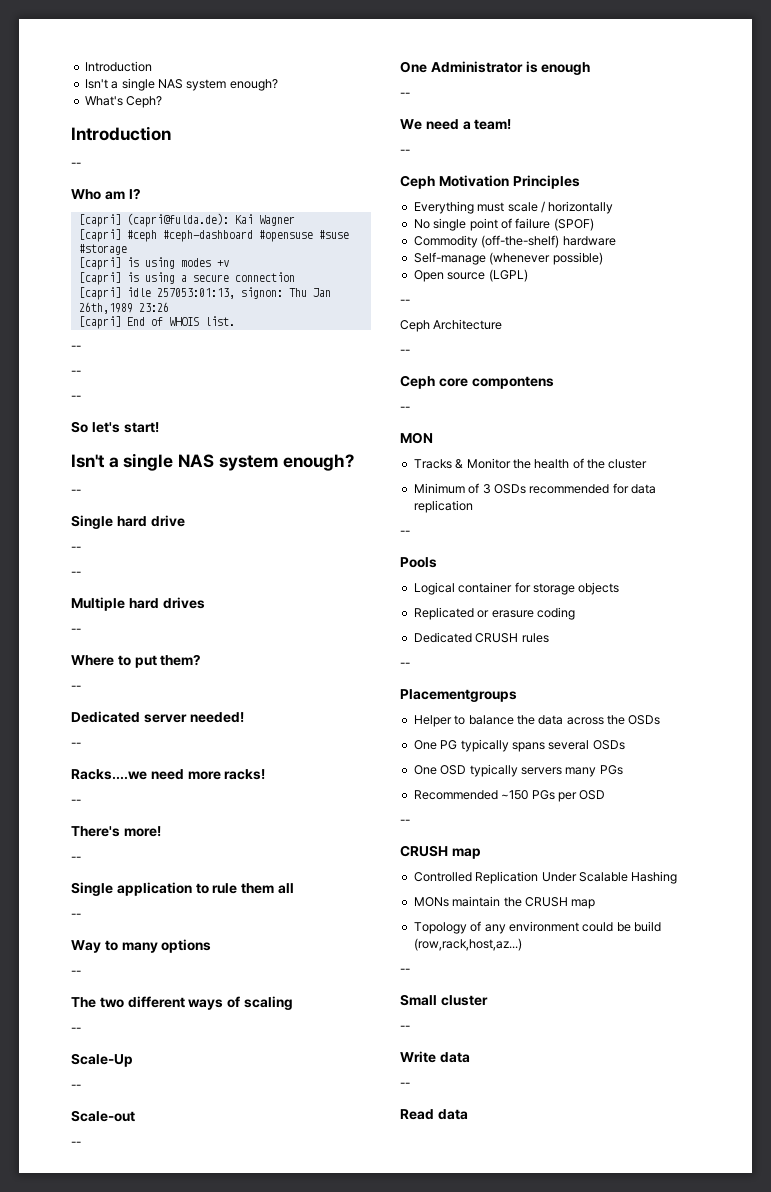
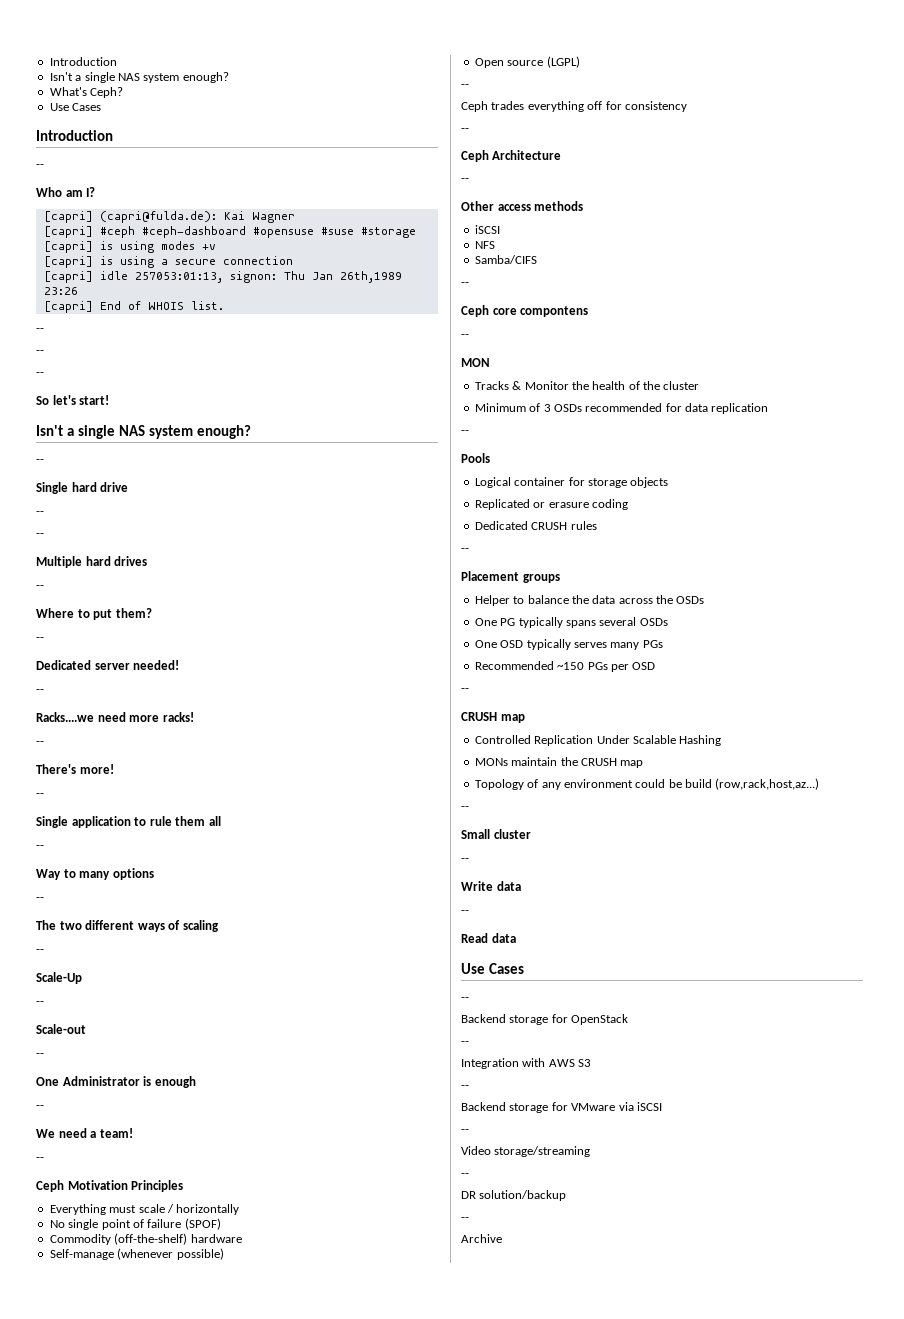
(163, 102) none -> [49,103,102,111] // Use Cases
[433,319,503,330] Architecture -> [491,101,687,112] [461,128,469,132] [461,150,562,162] [461,178,469,182] [461,201,584,211] [474,225,500,234] [474,241,495,249] [474,255,537,264] trades everything off for consistency // -- // Ceph Architecture // -- // Other access methods // iSCSI // NFS // Samba/CIFS
[400,689,517,702] Placementgroups -> [461,571,560,583] Placement groups
[520,767,562,775] servers -> [573,642,607,648] serves
(468, 1114) none -> [461,963,524,974] [461,997,469,1001] [461,1014,629,1025] [461,1041,469,1045] [461,1058,592,1069] [461,1085,469,1089] [461,1102,662,1113] [461,1129,469,1133] [461,1146,591,1157] [461,1173,469,1177] [461,1190,567,1201] [461,1217,469,1221] [461,1234,502,1243] // Use Cases // -- // Backend storage for OpenStack // -- // Integration with AWS S3 // -- // Backend storage for VMware via iSCSI // -- // Video storage/streaming // -- // DR solution/backup // -- // Archive

